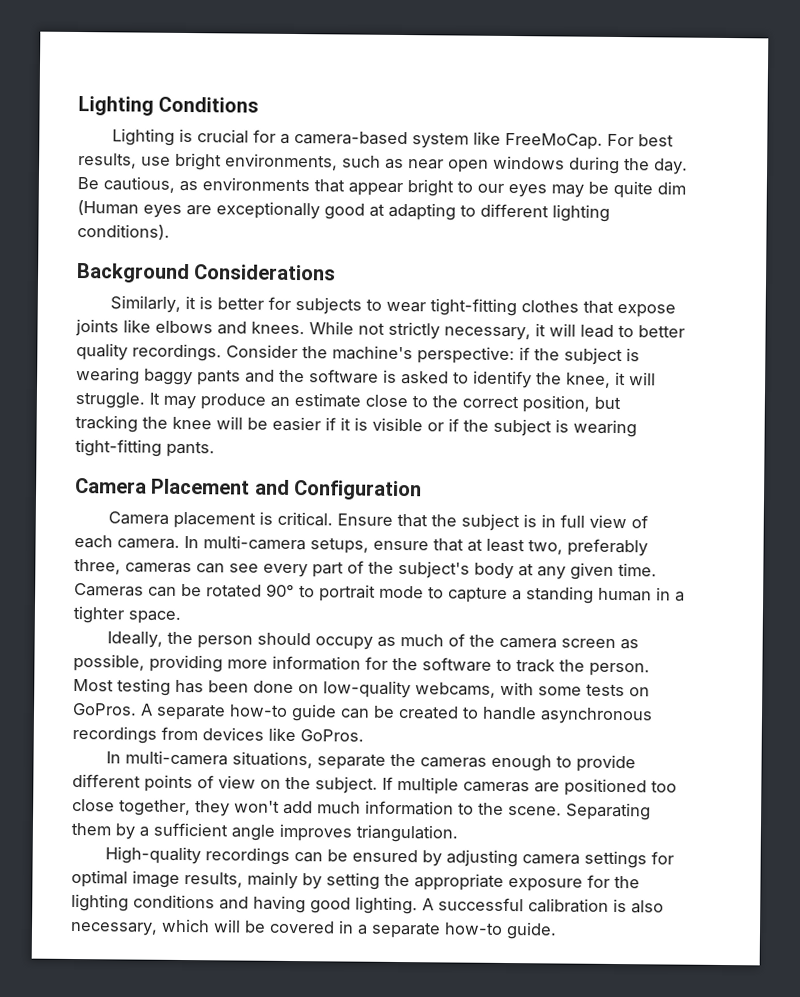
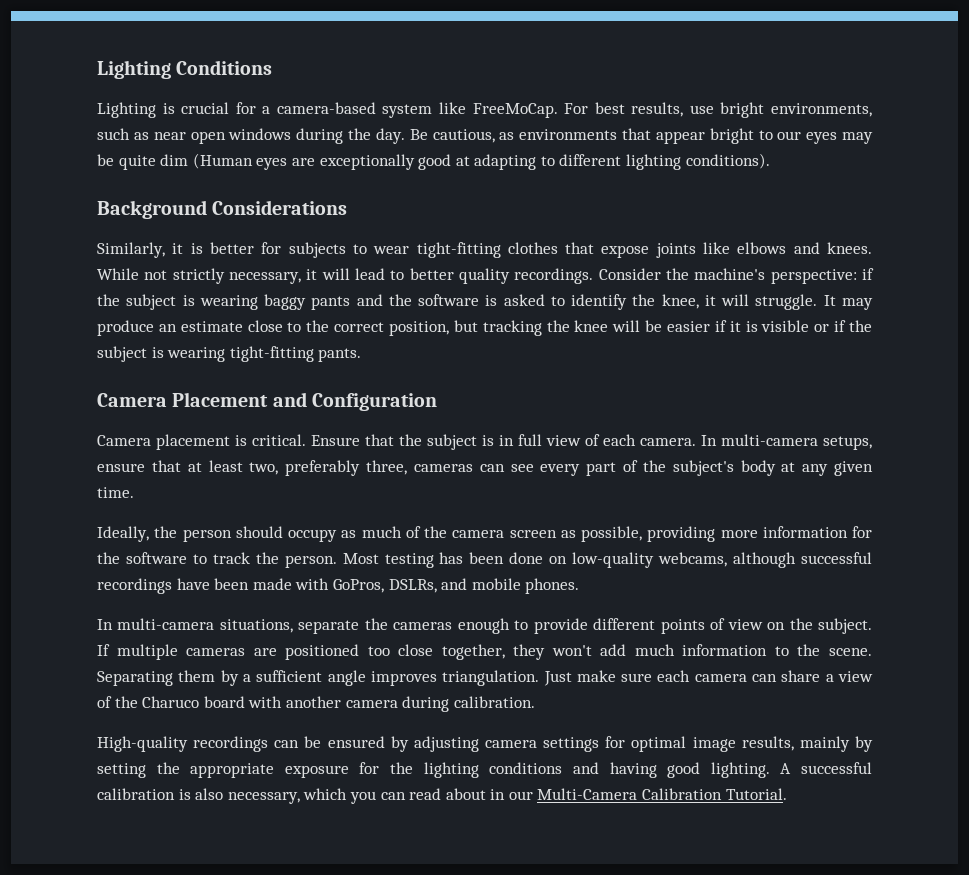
[74,582,685,604] [73,605,181,624] Cameras can be rotated 90° to portrait mode to capture a standing human in a tighter space. -> (134, 492) none
[500,681,650,697] [72,702,653,725] [72,725,364,744] with some tests on GoPros. A separate how-to guide can be created to handle asynchronous recordings from devices like GoPros. -> [733,552,872,568] [97,578,580,594] although successful recordings have been made with GoPros, DSLRs, and mobile phones.
(458, 833) none -> [543,670,873,686] [97,696,535,712] Just make sure each camera can share a view of the Charuco board with another camera during calibration.
[213,919,557,940] will be covered in a separate how-to guide. -> [349,788,787,804] you can read about in our Multi-Camera Calibration Tutorial.

